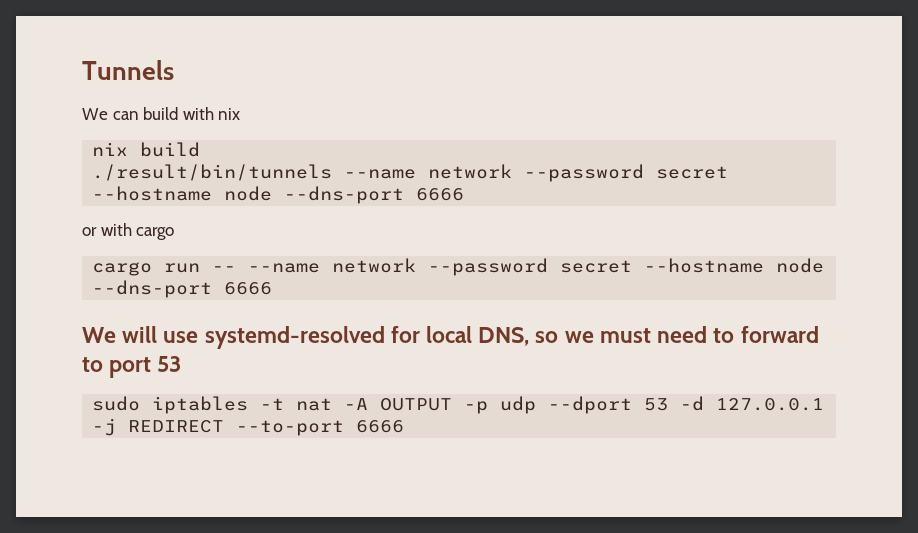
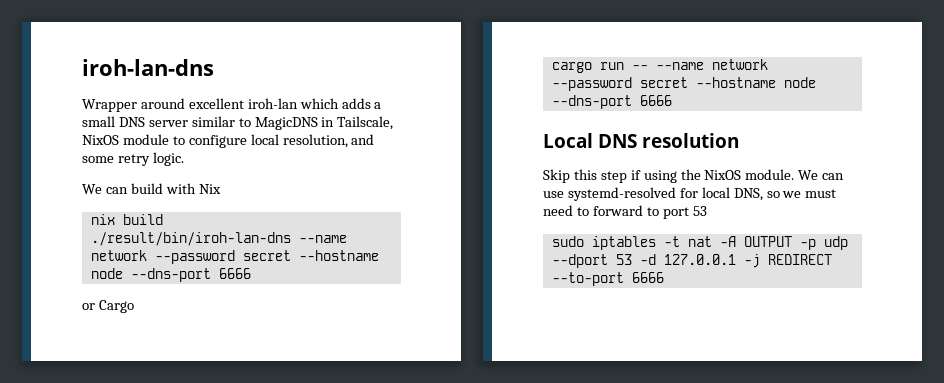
[82,60,174,80] Tunnels -> [82,59,214,76] [82,98,382,112] [82,116,394,130] [82,134,375,148] [82,152,184,166] iroh-lan-dns // Wrapper around excellent iroh-lan which adds a small DNS server similar to MagicDNS in Tailscale, NixOS module to configure local resolution, and some retry logic.
[218,108,241,120] nix -> [198,184,221,194] Nix
[92,164,333,181] ./result/bin/tunnels -> [90,232,291,246] ./result/bin/iroh-lan-dns
[100,223,175,240] with cargo -> [98,300,134,313] Cargo
[82,326,158,343] We will -> [543,133,739,148] [543,169,845,183] Local DNS resolution // Skip this step if using the NixOS module. We can

